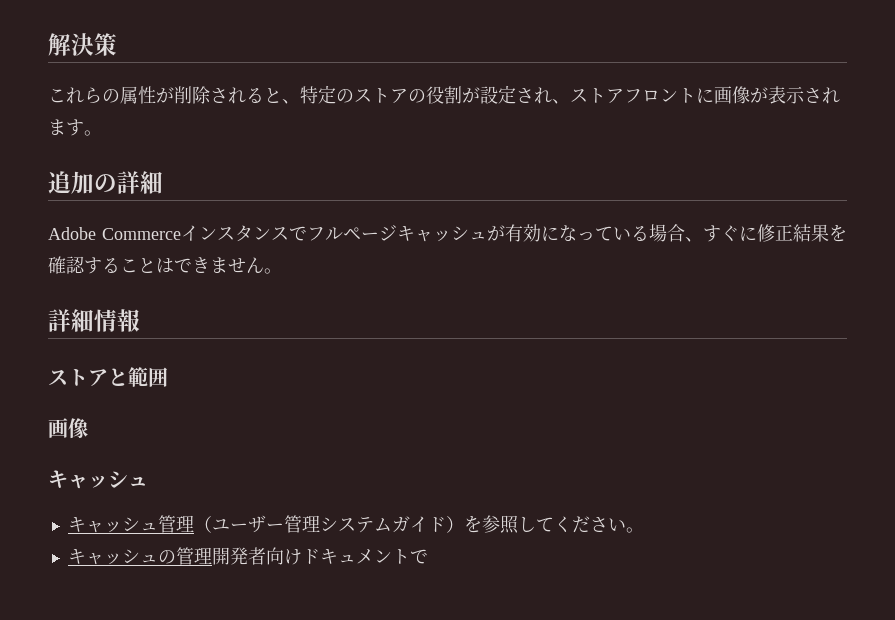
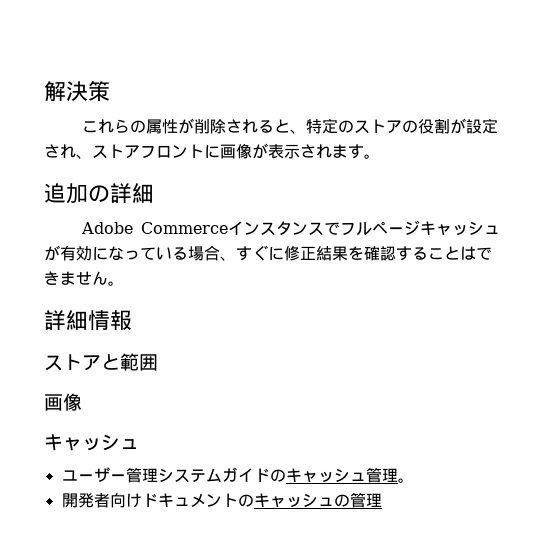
[67,515,212,533] キャッシュ管理（ -> (139, 444) none
[445,515,644,534] [67,547,212,565] ）を参照してください。 // キャッシュの管理 -> [269,467,414,483] のキャッシュ管理。 //
[409,549,428,564] で -> [237,492,382,508] のキャッシュの管理

